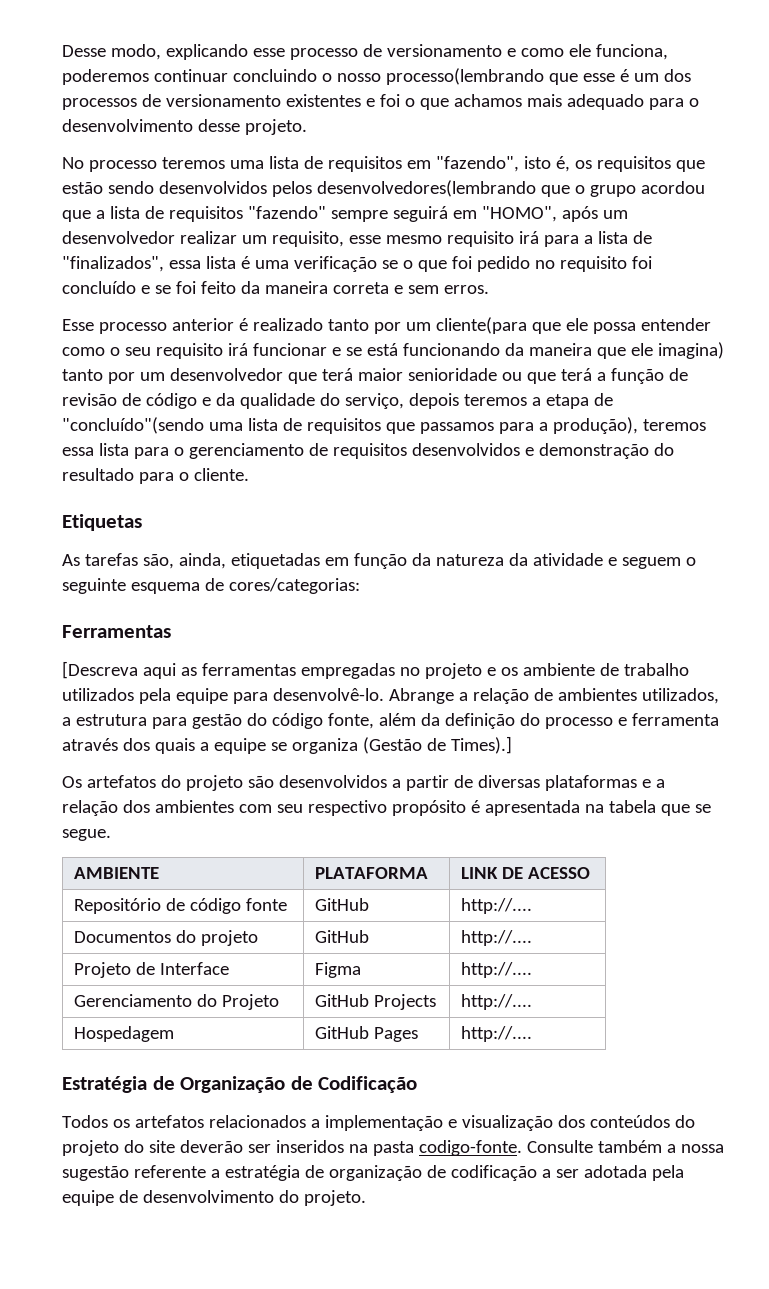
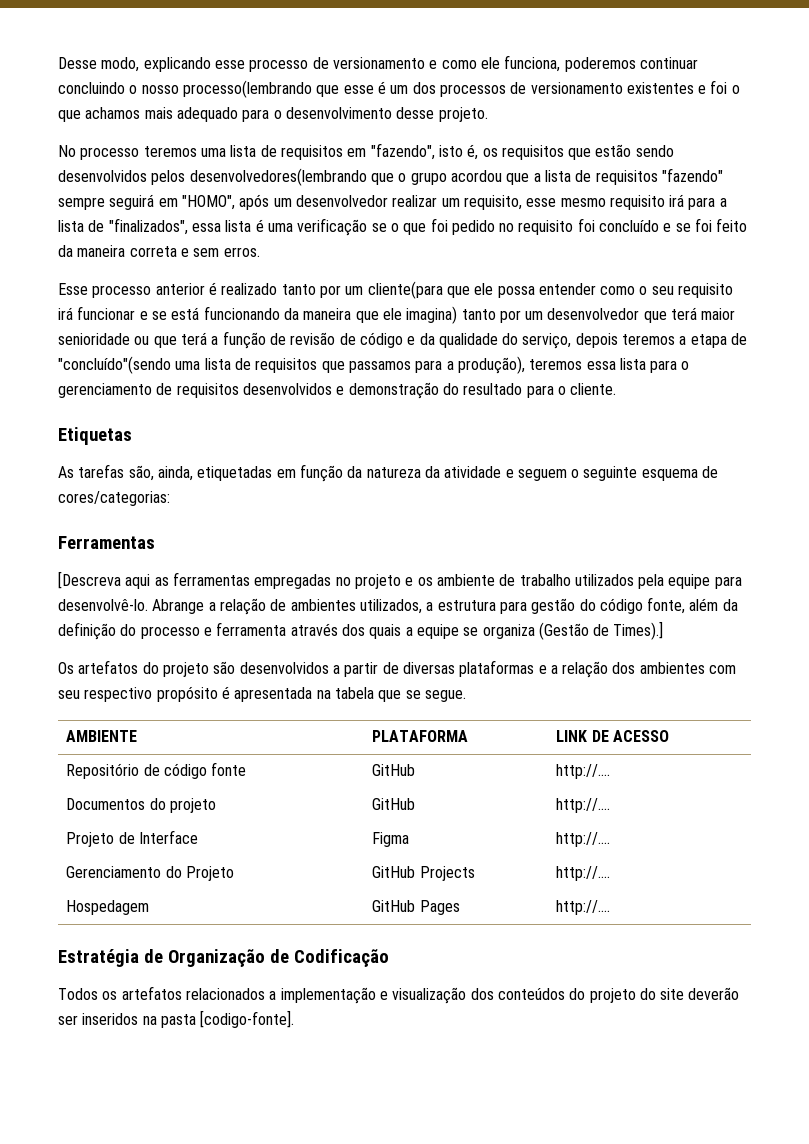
[418,1140,724,1156] [62,1165,684,1181] [62,1190,366,1206] codigo-fonte. Consulte também a nossa sugestão referente a estratégia de organização de codificação a ser adotada pela equipe de desenvolvimento do projeto. -> [200,1010,295,1028] [codigo-fonte].

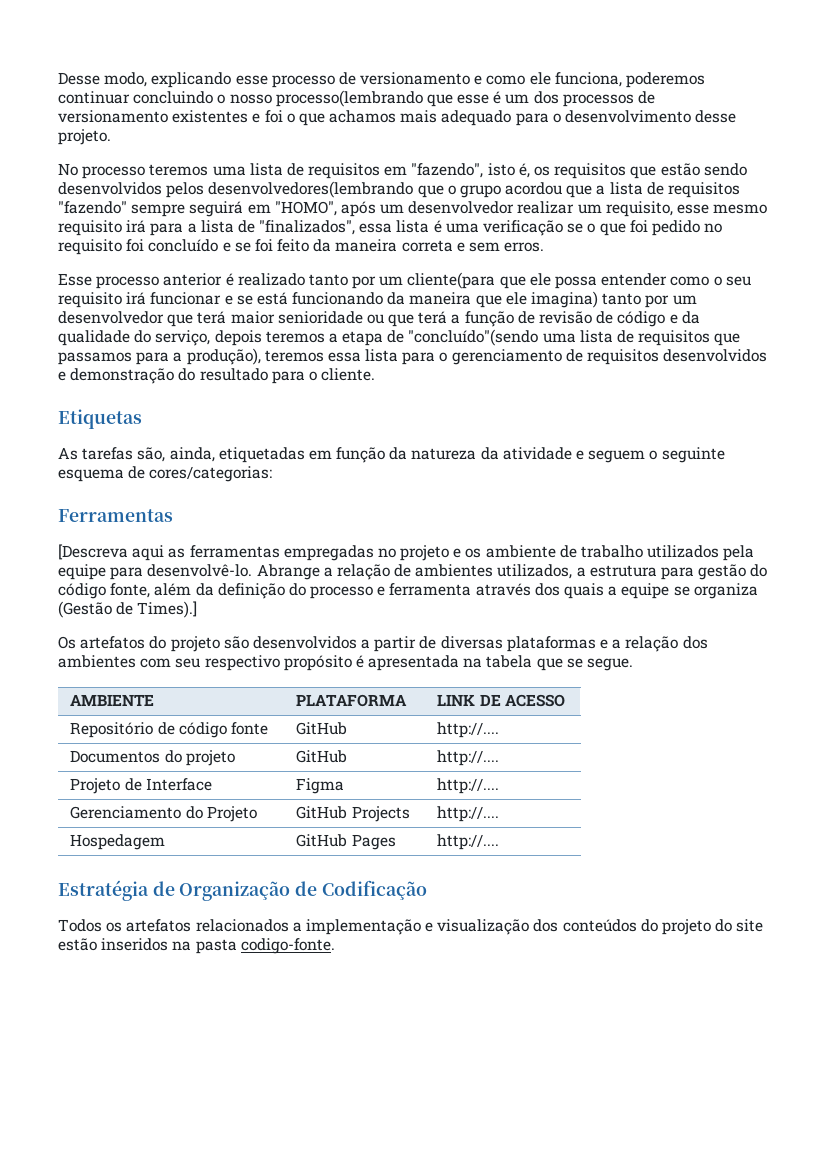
[688,987,740,1000] [58,1015,78,1025] deverão ser -> [58,938,97,951] estão
[200,1010,295,1028] [codigo-fonte]. -> [240,938,335,954] codigo-fonte.

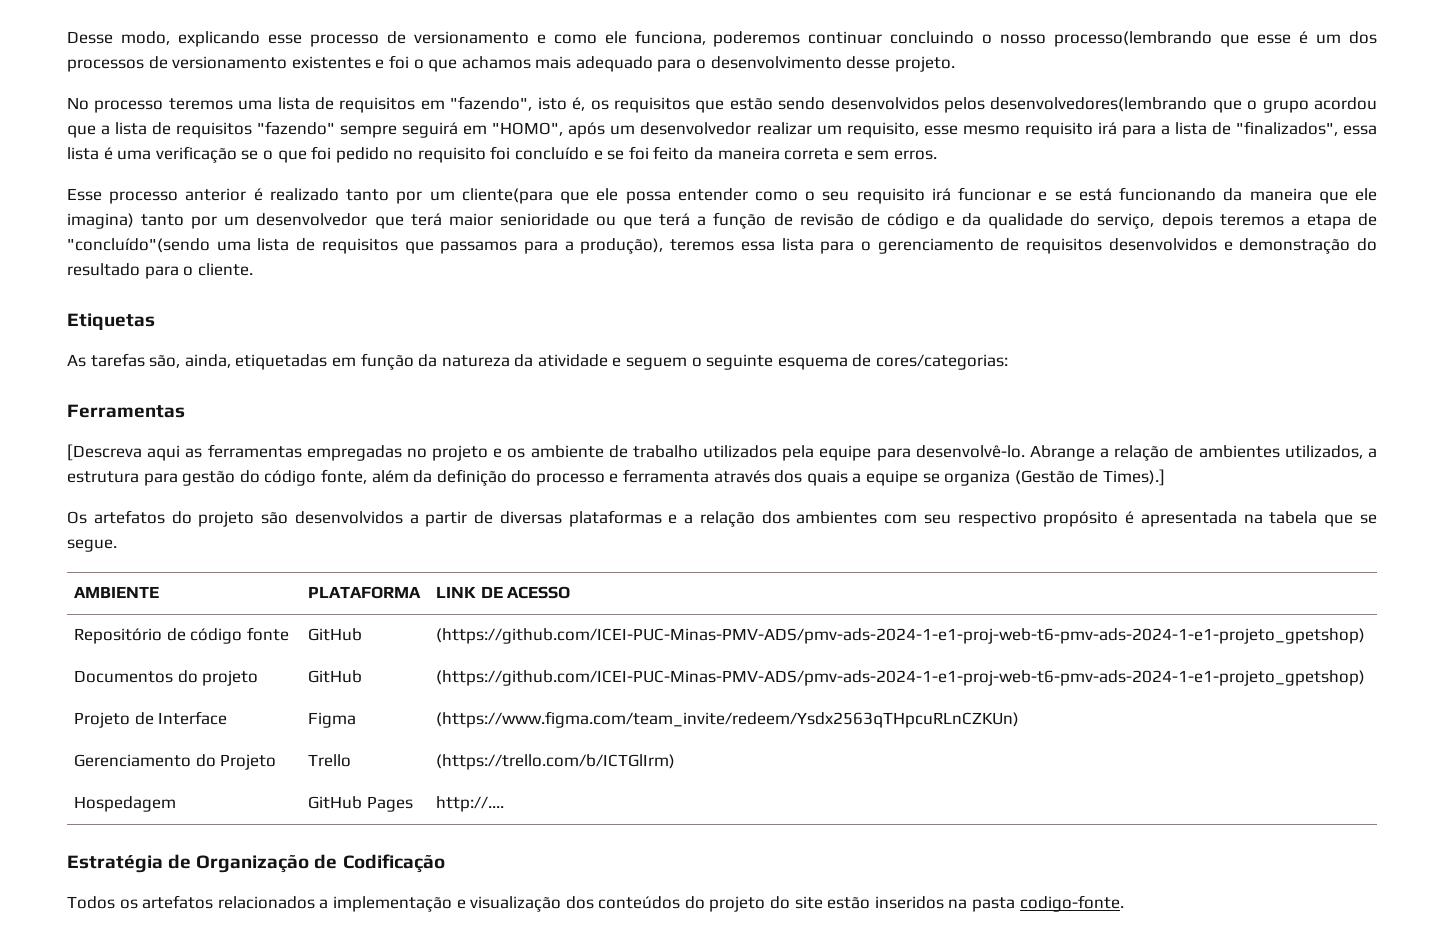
[437,722,500,738] http://.... -> [436,628,1366,644] (https://github.com/ICEI-PUC-Minas-PMV-ADS/pmv-ads-2024-1-e1-proj-web-t6-pmv-ads-2024-1-e1-projeto_gpetshop)
[437,750,500,766] http://.... -> [436,670,1366,686] (https://github.com/ICEI-PUC-Minas-PMV-ADS/pmv-ads-2024-1-e1-proj-web-t6-pmv-ads-2024-1-e1-projeto_gpetshop)
[437,778,500,794] http://.... -> [436,711,1020,728] (https://www.figma.com/team_invite/redeem/Ysdx2563qTHpcuRLnCZKUn)
[296,806,410,822] [437,806,500,822] GitHub Projects | http://.... -> [308,754,352,767] [436,754,676,770] Trello | (https://trello.com/b/ICTGlIrm)

